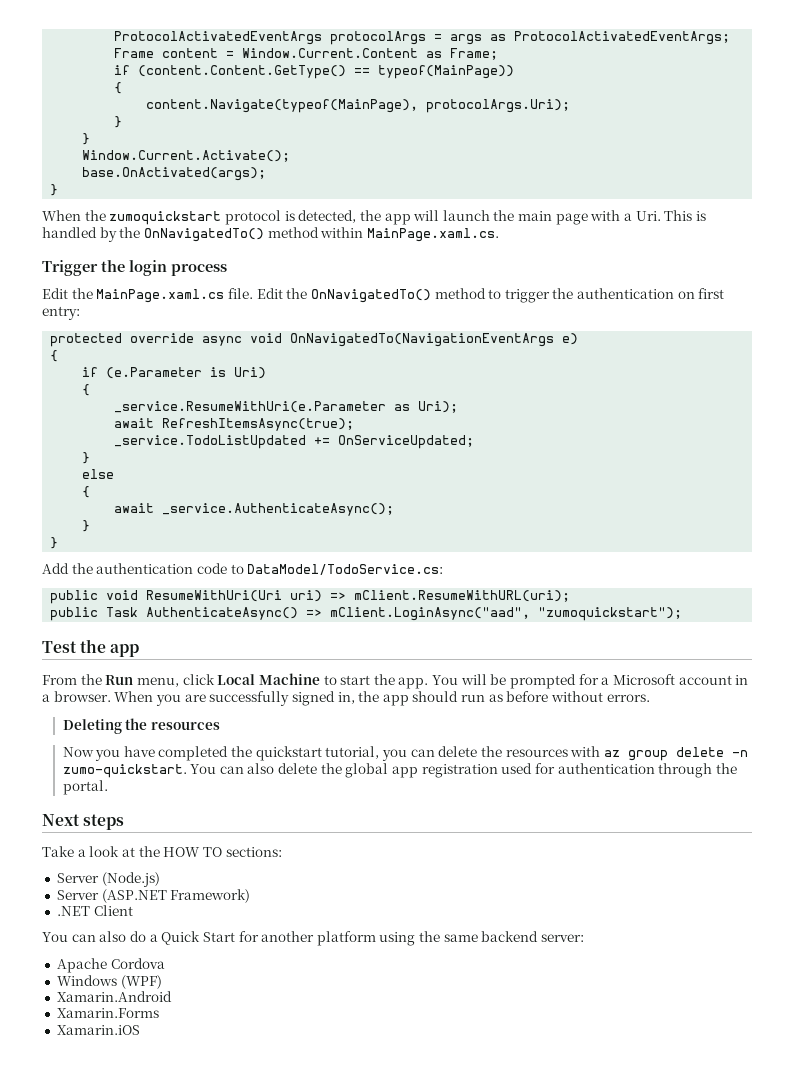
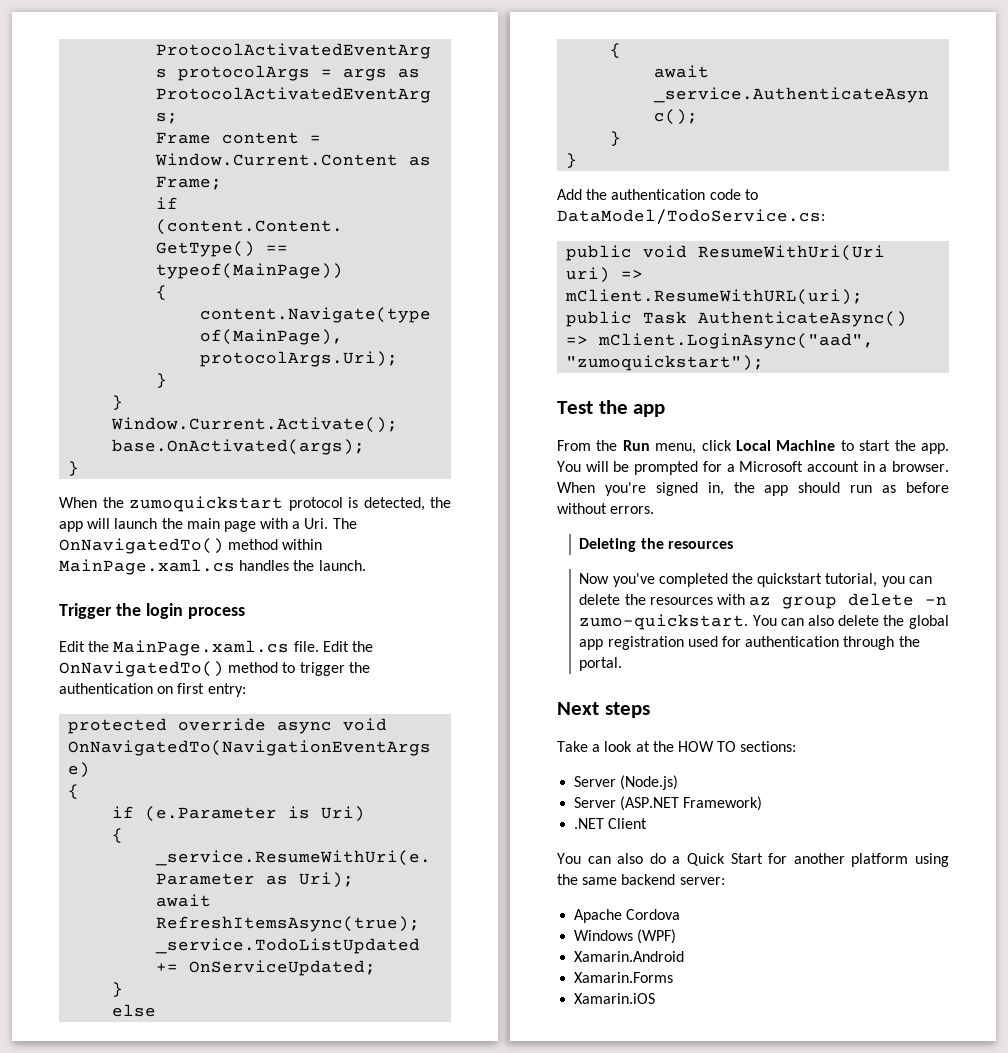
[664,210,706,221] [42,227,499,242] This is handled by the OnNavigatedTo() method within MainPage.xaml.cs. -> [332,518,357,529] [59,538,323,554] [59,559,366,575] The OnNavigatedTo() method within MainPage.xaml.cs handles the launch.
[155,691,290,706] you are successfully -> [604,482,646,496] you're
[95,746,155,761] you have -> [612,573,655,587] you've

